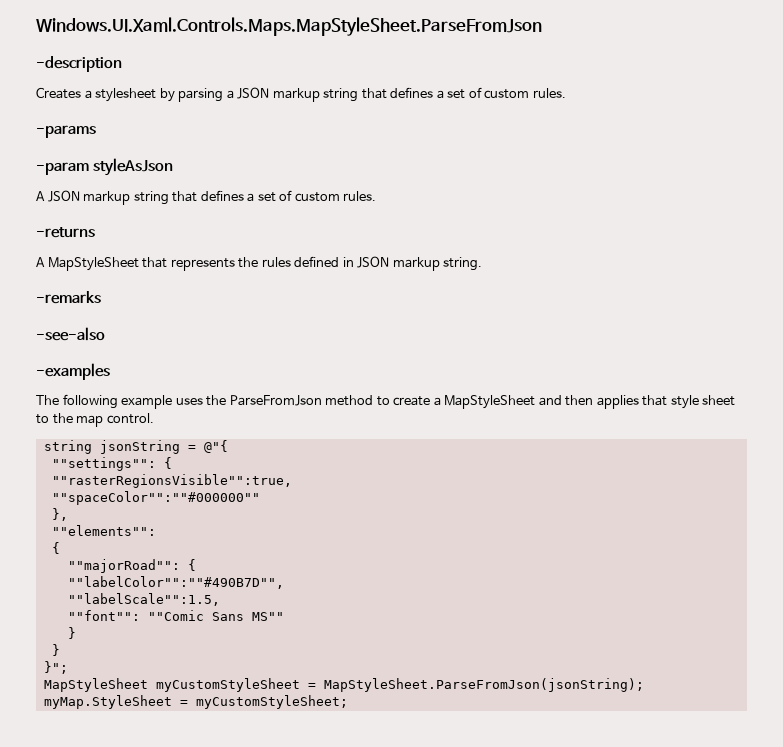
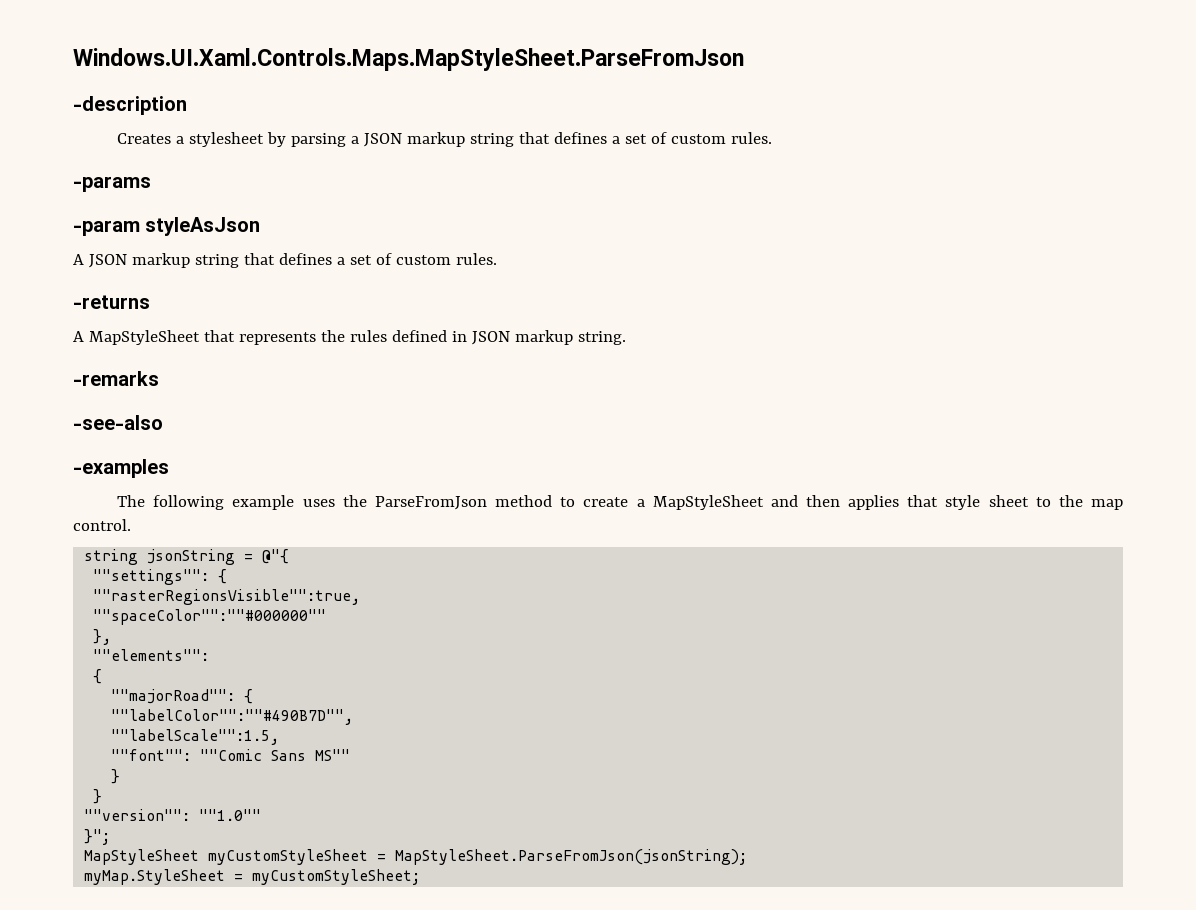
(60, 650) none -> [84,809,262,821] // ""version"": ""1.0""

